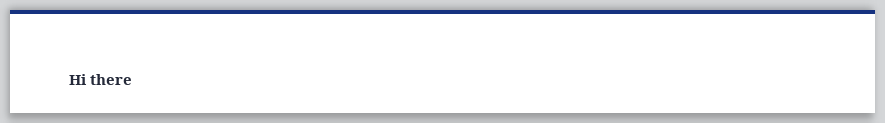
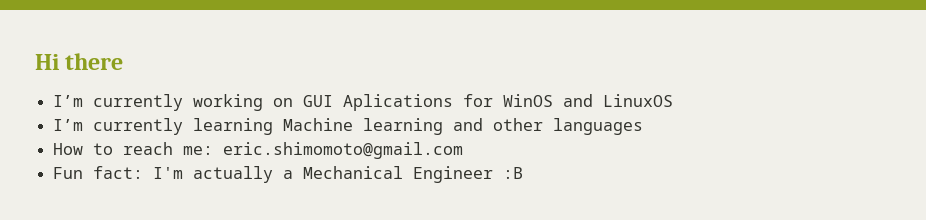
(133, 79) none -> [53,94,674,111] [53,118,644,135] [53,142,464,159] [53,166,524,183] // I’m currently working on GUI Aplications for WinOS and LinuxOS // I’m currently learning Machine learning and other languages // How to reach me: eric.shimomoto@gmail.com // Fun fact: I'm actually a Mechanical Engineer :B

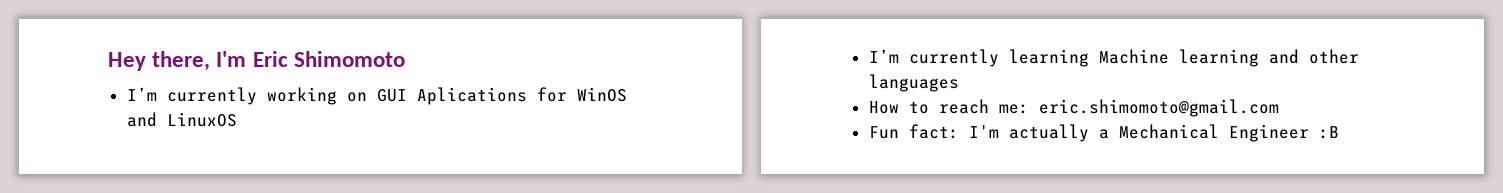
[35,53,124,70] Hi there -> [108,51,405,71] Hey there, I'm Eric Shimomoto

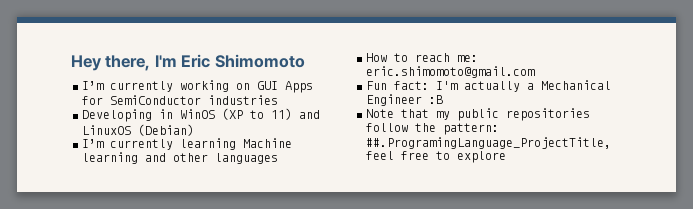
[416,87,627,105] Aplications for WinOS -> [285,81,313,93] [82,95,278,105] [82,108,292,122] Apps for SemiConductor industries // Developing in WinOS (XP to 11)
(237, 119) none -> [138,124,194,136] (Debian)
(1339, 132) none -> [366,108,590,121] [366,123,499,135] [366,137,611,149] [366,151,506,163] // Note that my public repositories follow the pattern: ##.ProgramingLanguage_ProjectTitle, feel free to explore

